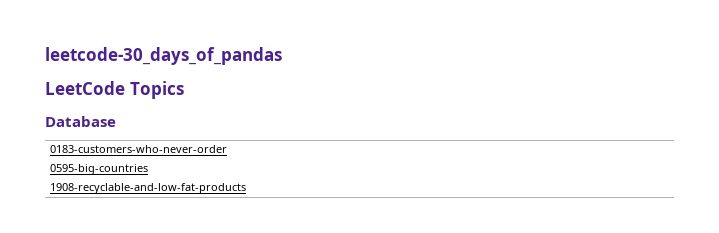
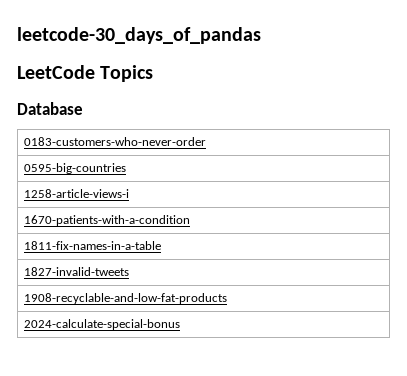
(149, 169) none -> [24,189,130,198] [24,215,191,226] [24,241,162,250] [24,267,130,276] // 1258-article-views-i // 1670-patients-with-a-condition // 1811-fix-names-in-a-table // 1827-invalid-tweets
(247, 188) none -> [24,319,181,330] // 2024-calculate-special-bonus

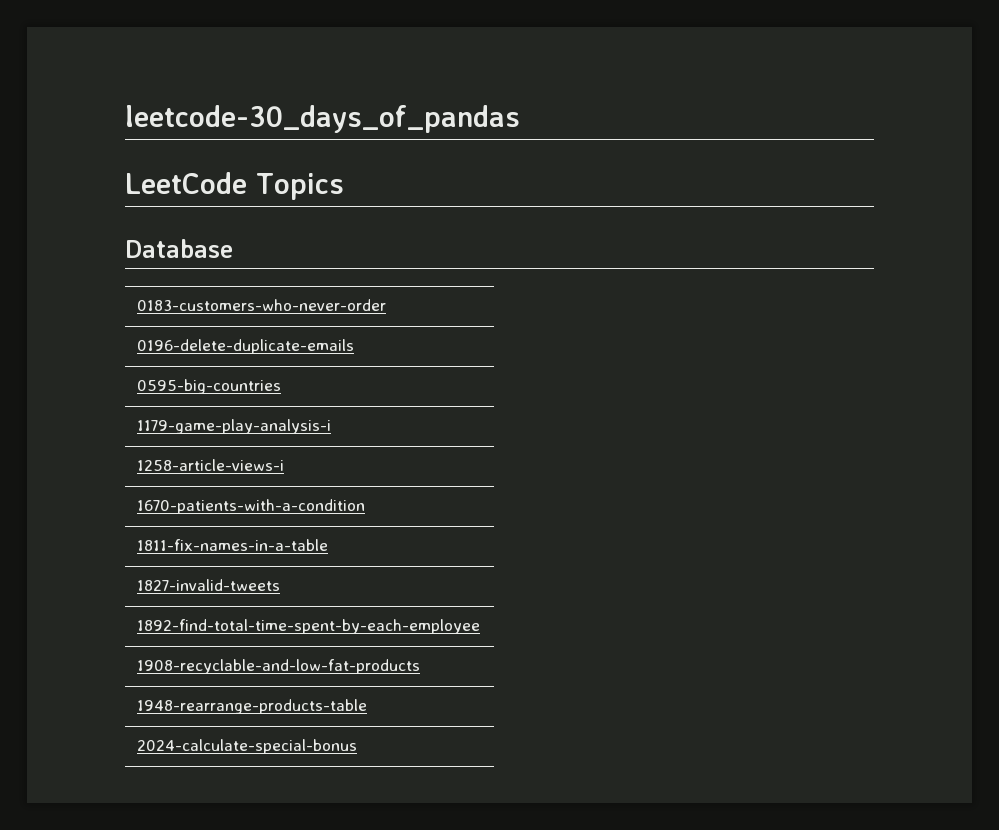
(207, 141) none -> [137,339,355,354] // 0196-delete-duplicate-emails
(127, 168) none -> [137,419,332,434] // 1179-game-play-analysis-i
(130, 271) none -> [137,619,481,634] // 1892-find-total-time-spent-by-each-employee
(228, 298) none -> [137,699,368,714] // 1948-rearrange-products-table

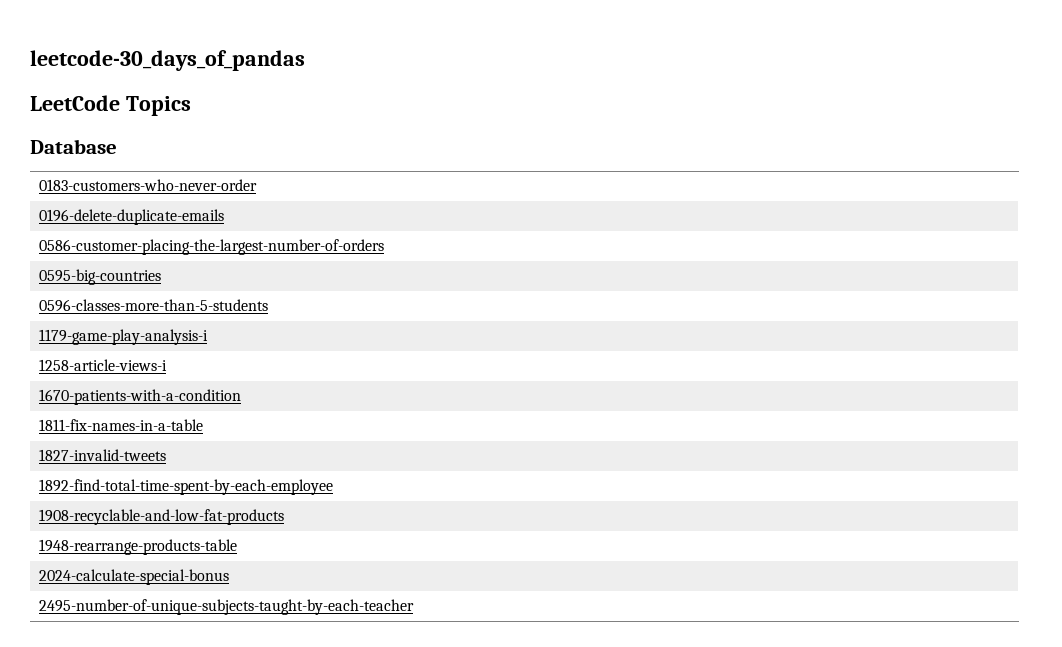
(355, 346) none -> [39,239,385,255] // 0586-customer-placing-the-largest-number-of-orders
(282, 386) none -> [39,299,269,312] // 0596-classes-more-than-5-students
(358, 746) none -> [39,599,415,615] // 2495-number-of-unique-subjects-taught-by-each-teacher

